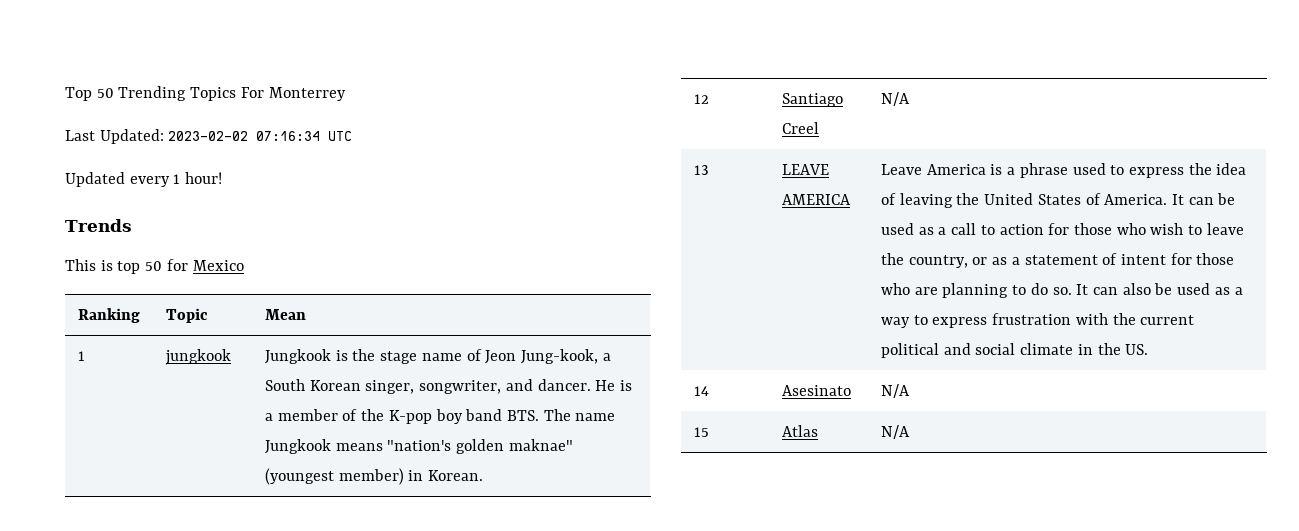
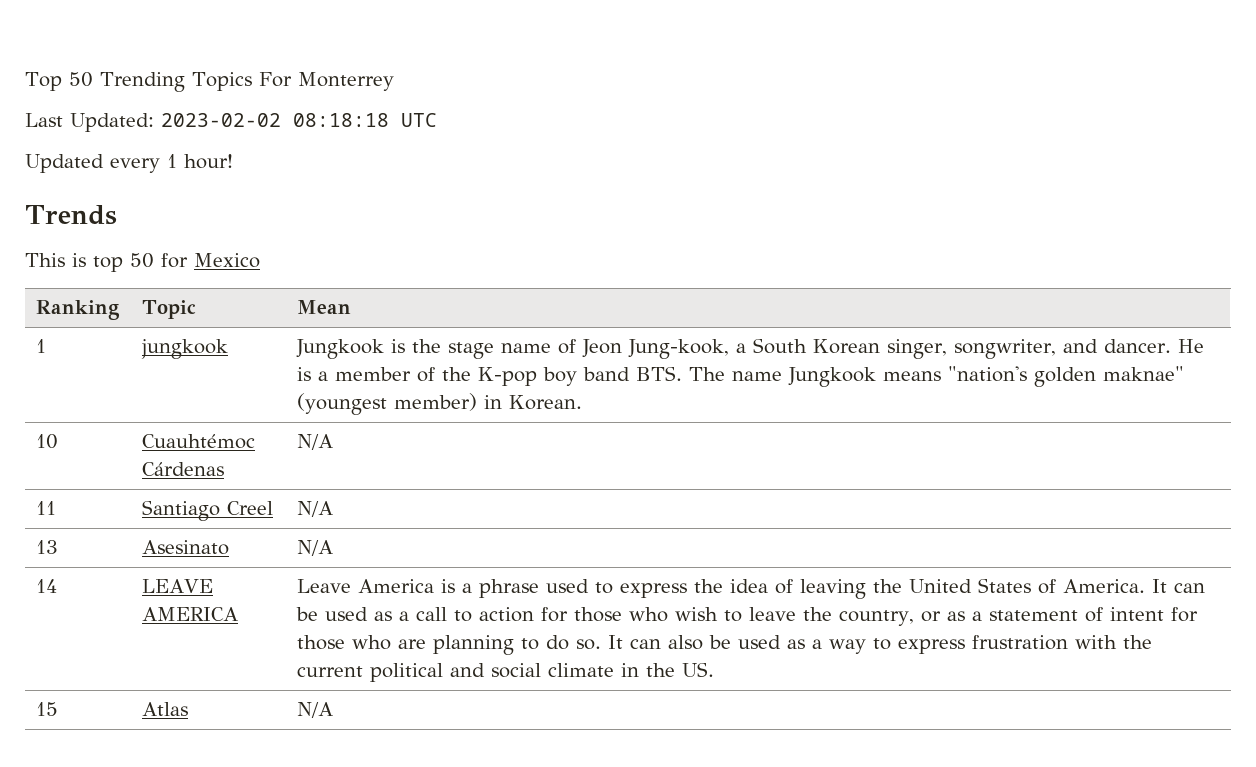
[256,131,321,141] 07:16:34 -> [293,113,389,127] 08:18:18
[693,94,709,104] 12 -> [36,434,59,449] [142,434,256,449] [142,462,225,476] [297,434,334,450] [36,501,57,515] 10 | Cuauhtémoc Cárdenas | N/A // 11
(709, 170) none -> [142,540,230,555] [297,540,334,556] [36,579,58,593] | Asesinato | N/A // 14
[693,386,709,396] [781,385,851,396] [880,384,910,398] // 14 | Asesinato | N/A -> (715, 669) none

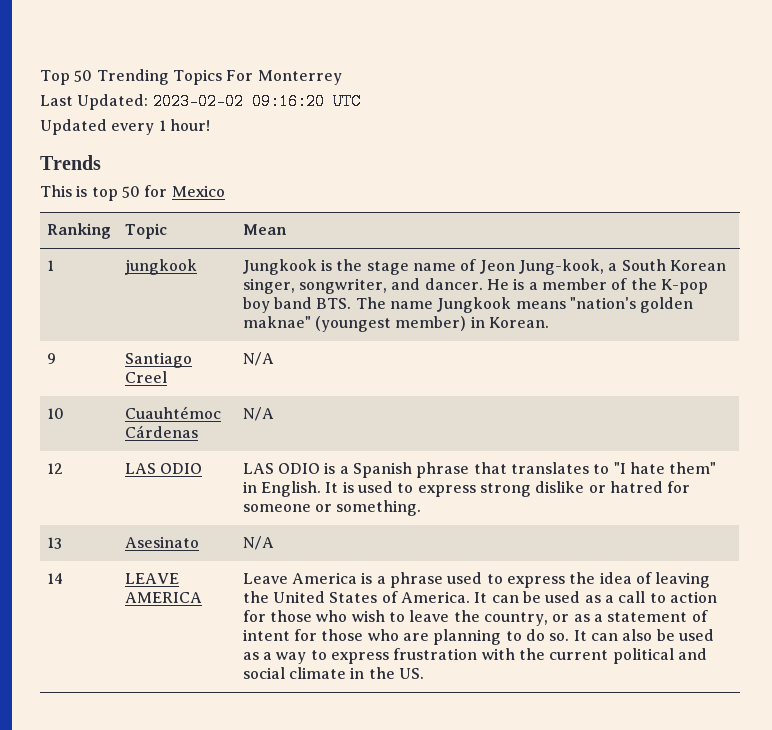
[293,113,389,127] 08:18:18 -> [251,93,325,110] 09:16:20
(583, 402) none -> [46,353,56,364] [124,352,192,368] [124,371,167,383] [242,352,274,366] // 9 | Santiago Creel | N/A
[36,501,57,515] [142,500,274,521] [297,501,334,517] 11 | Santiago Creel | N/A -> [46,463,63,474] [124,463,203,474] [242,462,717,478] [242,481,691,497] [242,500,422,516] 12 | LAS ODIO | LAS ODIO is a Spanish phrase that translates to "I hate them" in English. It is used to express strong dislike or hatred for someone or something.
[36,702,59,716] [142,702,189,716] [297,702,334,718] // 15 | Atlas | N/A -> (425, 673) none

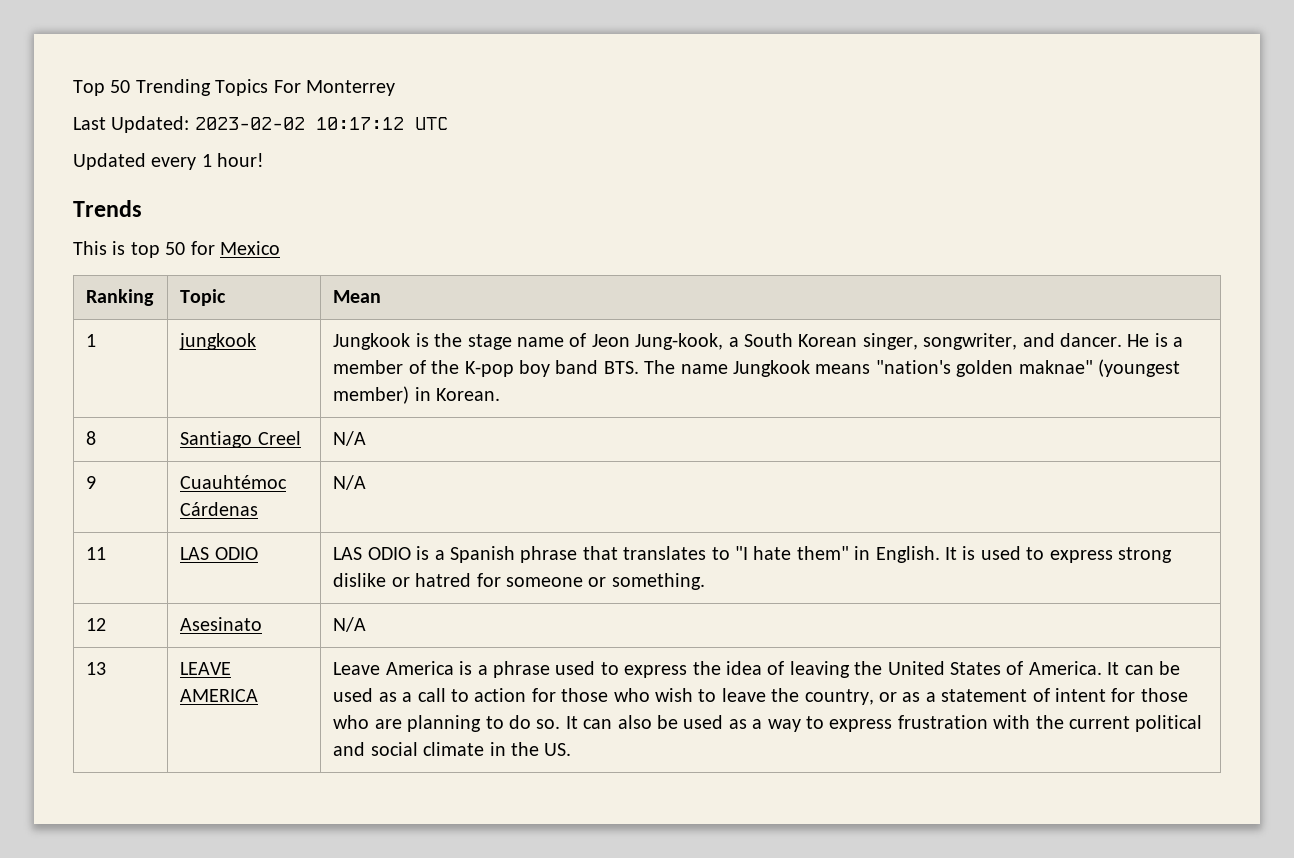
[251,93,325,110] 09:16:20 -> [315,117,404,130] 10:17:12
[46,353,56,364] 9 -> [86,431,97,445] 8
[46,408,64,419] 10 -> [86,476,97,489] 9
[46,463,63,474] 12 -> [86,547,107,560] 11
[46,537,62,549] 13 -> [86,618,107,631] 12
[46,573,63,584] 14 -> [86,662,107,675] 13

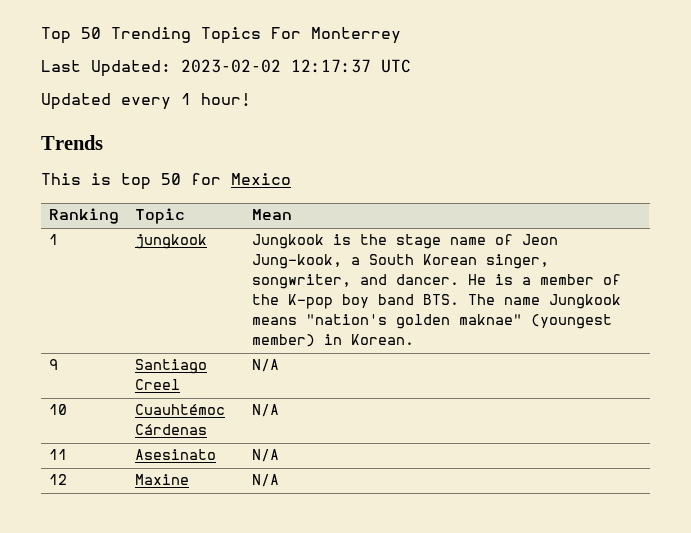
[315,117,404,130] 10:17:12 -> [291,59,371,73] 12:17:37
[86,431,97,445] 8 -> [48,359,58,370] 9
[86,476,97,489] 9 -> [48,404,67,415] 10
[180,547,258,560] [333,546,1172,563] [333,573,705,590] [86,618,107,631] [180,617,263,631] [333,617,367,632] [86,662,107,675] [180,662,232,675] [180,689,259,702] [333,661,1180,678] [333,688,1188,705] [333,715,1203,732] [333,742,572,756] LAS ODIO | LAS ODIO is a Spanish phrase that translates to "I hate them" in English. It is used to express strong dislike or hatred for someone or something. // 12 | Asesinato | N/A // 13 | LEAVE AMERICA | Leave America is a phrase used to express the idea of leaving the United States of America. It can be used as a call to action for those who wish to leave the country, or as a statement of intent for those who are planning to do so. It can also be used as a way to express frustration with the current political and social climate in the US. -> [134,449,216,460] [251,449,279,462] [48,474,67,485] [134,474,189,485] [251,474,279,487] Asesinato | N/A // 12 | Maxine | N/A

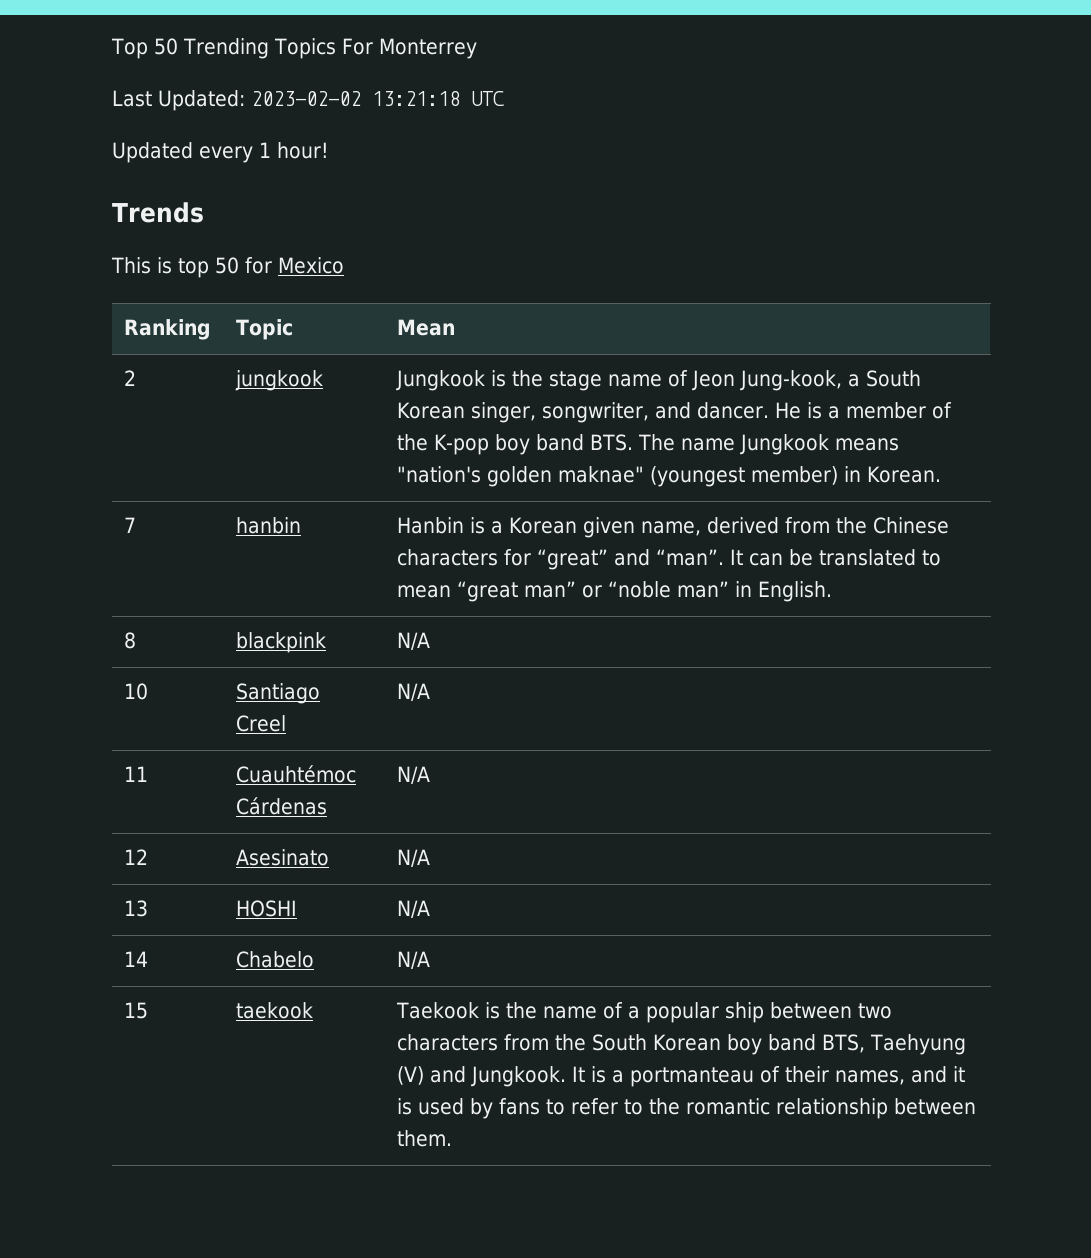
[291,59,371,73] 12:17:37 -> [372,91,460,106] 13:21:18
[48,234,58,245] 1 -> [124,370,137,386] 2
[48,359,58,370] 9 -> [124,517,137,533] [236,517,302,534] [397,517,950,538] [397,549,942,570] [397,581,833,602] [124,632,137,649] [236,632,327,653] [397,632,431,650] [124,683,149,700] 7 | hanbin | Hanbin is a Korean given name, derived from the Chinese characters for “great” and “man”. It can be translated to mean “great man” or “noble man” in English. // 8 | blackpink | N/A // 10
[48,404,67,415] 10 -> [124,766,149,782] 11
[48,449,67,460] 11 -> [124,849,149,865] 12
[48,474,67,485] [134,474,189,485] [251,474,279,487] 12 | Maxine | N/A -> [124,900,149,917] [236,900,298,917] [397,900,431,918] [124,951,149,967] [236,951,315,968] [397,951,431,969] [124,1002,149,1019] [236,1002,314,1019] [396,1002,893,1023] [397,1034,967,1055] [397,1066,966,1087] [397,1098,977,1119] [397,1130,453,1147] 13 | HOSHI | N/A // 14 | Chabelo | N/A // 15 | taekook | Taekook is the name of a popular ship between two characters from the South Korean boy band BTS, Taehyung (V) and Jungkook. It is a portmanteau of their names, and it is used by fans to refer to the romantic relationship between them.

